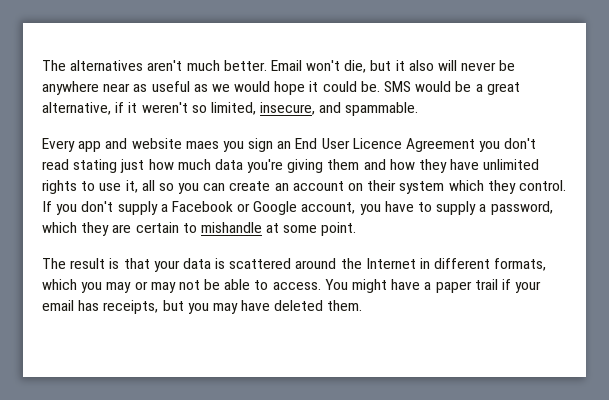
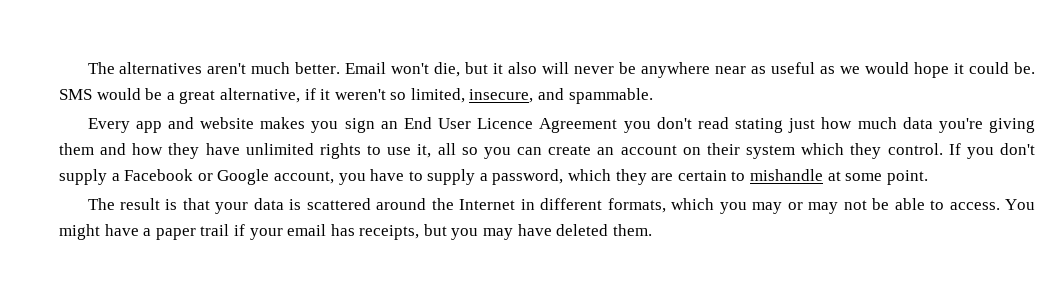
[185,141,219,149] maes -> [260,117,306,129] makes

